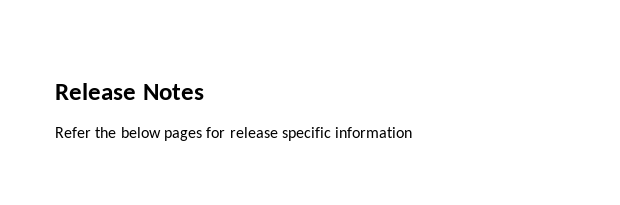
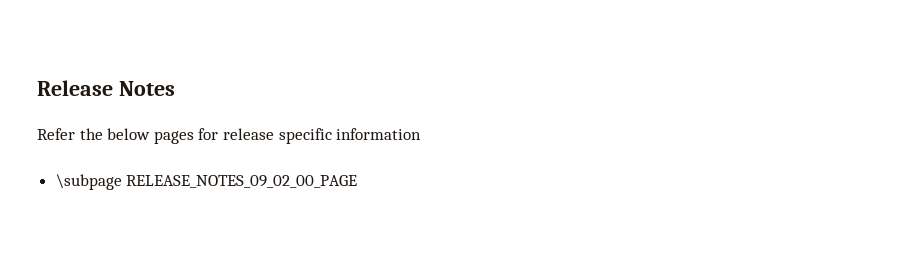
(413, 132) none -> [55,174,358,190] // \subpage RELEASE_NOTES_09_02_00_PAGE

